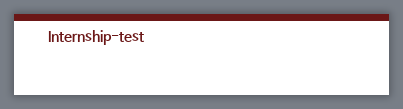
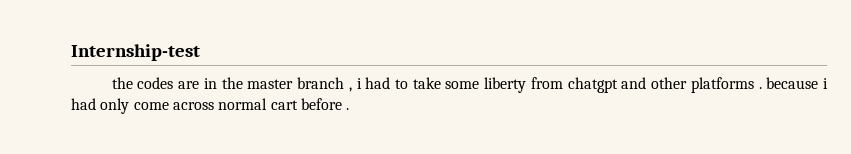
(144, 37) none -> [111,77,829,93] [71,98,350,114] // the codes are in the master branch , i had to take some liberty from chatgpt and other platforms . because i had only come across normal cart before .

